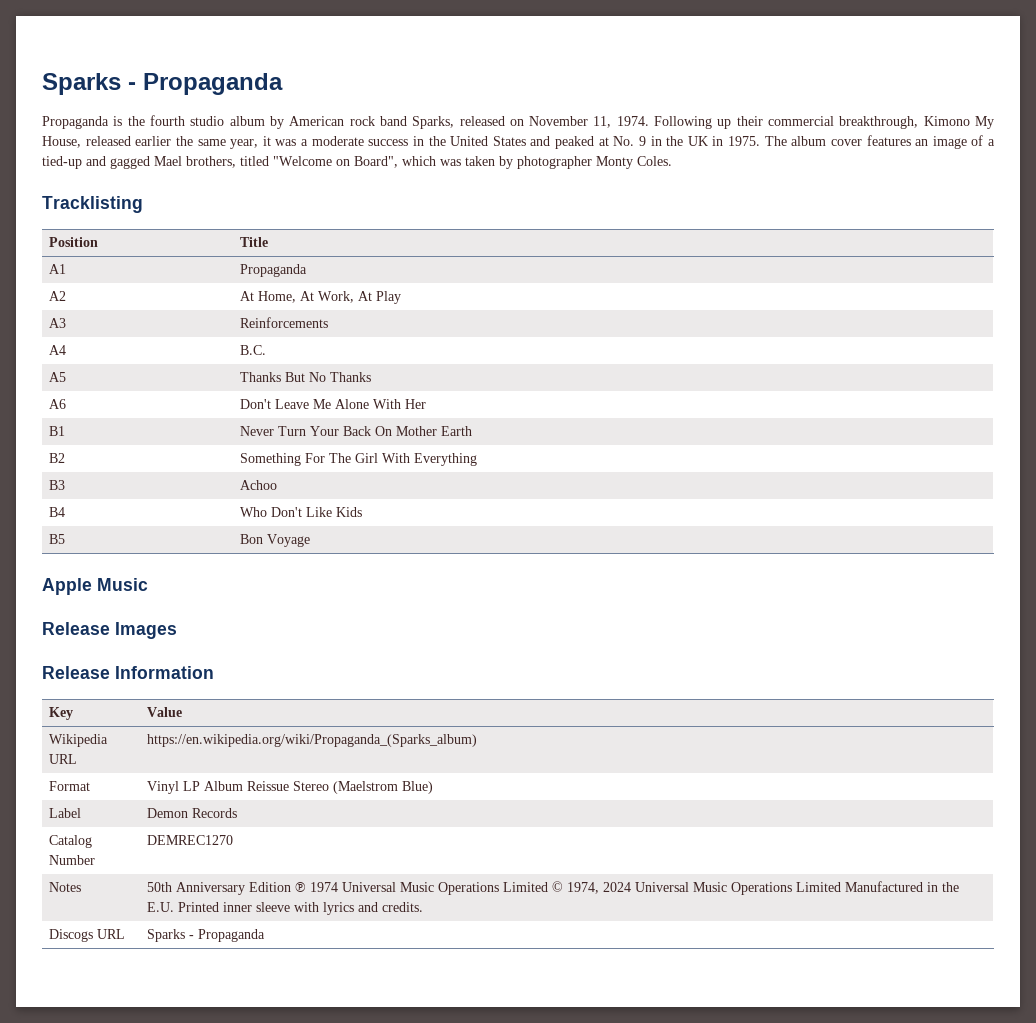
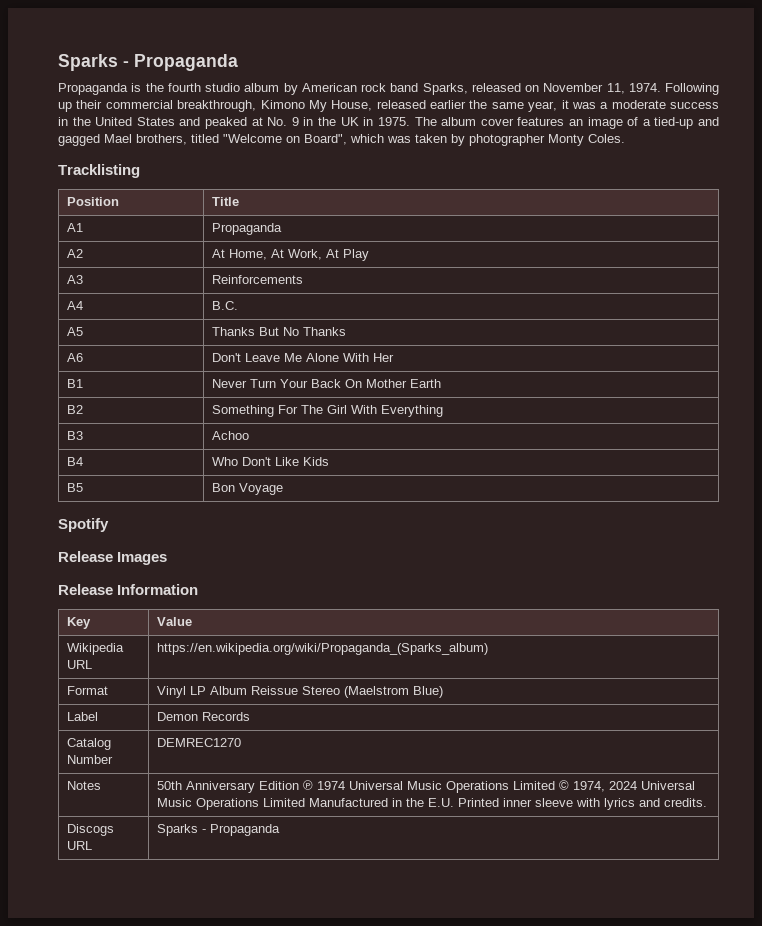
[42,578,148,595] Apple Music -> [58,518,109,532] Spotify

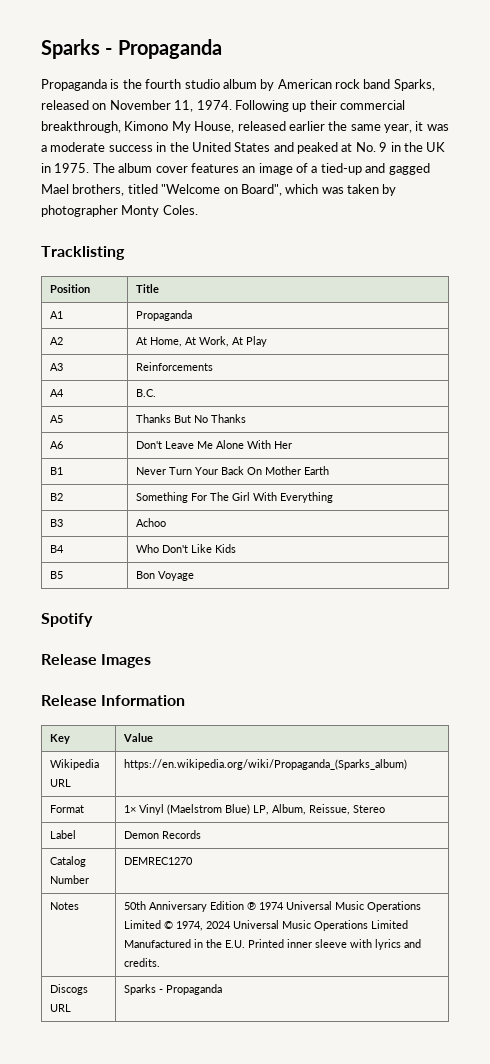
[157,686,444,698] Vinyl LP Album Reissue Stereo (Maelstrom Blue) -> [124,804,386,815] 1× Vinyl (Maelstrom Blue) LP, Album, Reissue, Stereo

